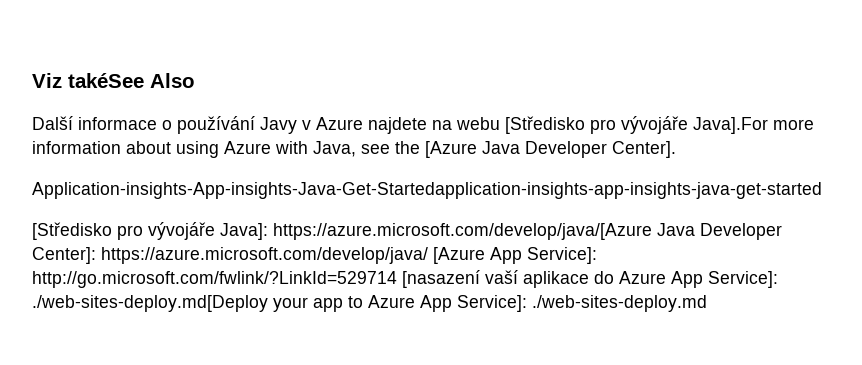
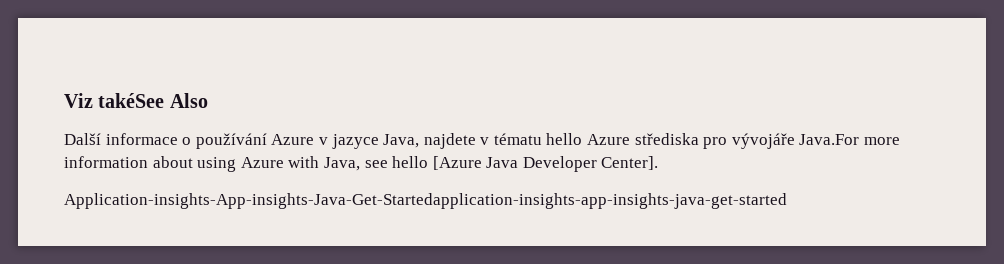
[260,116,768,134] Javy v Azure najdete na webu [Středisko pro vývojáře Java].For -> [271,133,860,149] Azure v jazyce Java, najdete v tématu hello Azure střediska pro vývojáře Java.For
[395,141,420,154] the -> [392,156,429,168] hello
[32,222,782,240] [32,247,597,264] [32,270,778,288] [32,295,707,312] // [Středisko pro vývojáře Java]: https://azure.microsoft.com/develop/java/[Azure Java Developer Center]: https://azure.microsoft.com/develop/java/ [Azure App Service]: http://go.microsoft.com/fwlink/?LinkId=529714 [nasazení vaší aplikace do Azure App Service]: ./web-sites-deploy.md[Deploy your app to Azure App Service]: ./web-sites-deploy.md -> (787, 201) none

